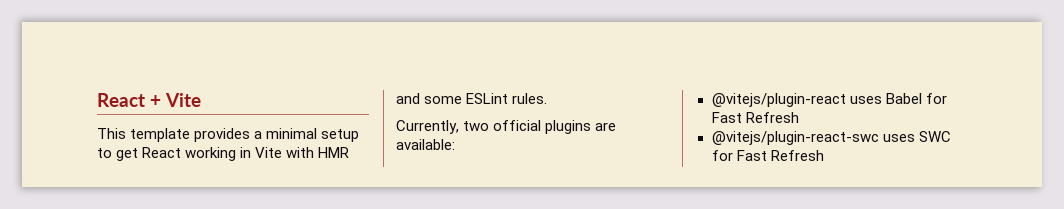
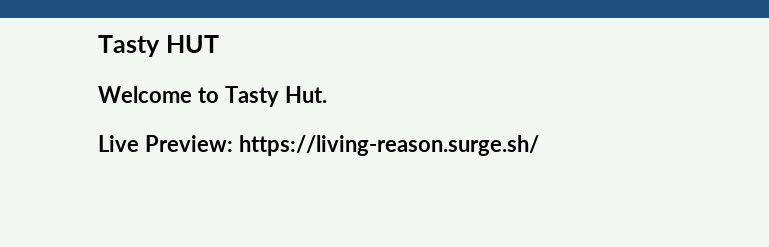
[97,93,201,107] [97,128,360,142] [97,147,350,161] [396,93,548,104] [396,120,617,134] [396,139,455,150] [711,93,947,107] [711,112,799,123] [711,131,951,145] [711,150,824,161] React + Vite // This template provides a minimal setup to get React working in Vite with HMR and some ESLint rules. // Currently, two official plugins are available: // @vitejs/plugin-react uses Babel for Fast Refresh // @vitejs/plugin-react-swc uses SWC for Fast Refresh -> [98,35,219,57] [98,86,327,107] [98,135,539,156] Tasty HUT // Welcome to Tasty Hut. // Live Preview: https://living-reason.surge.sh/

